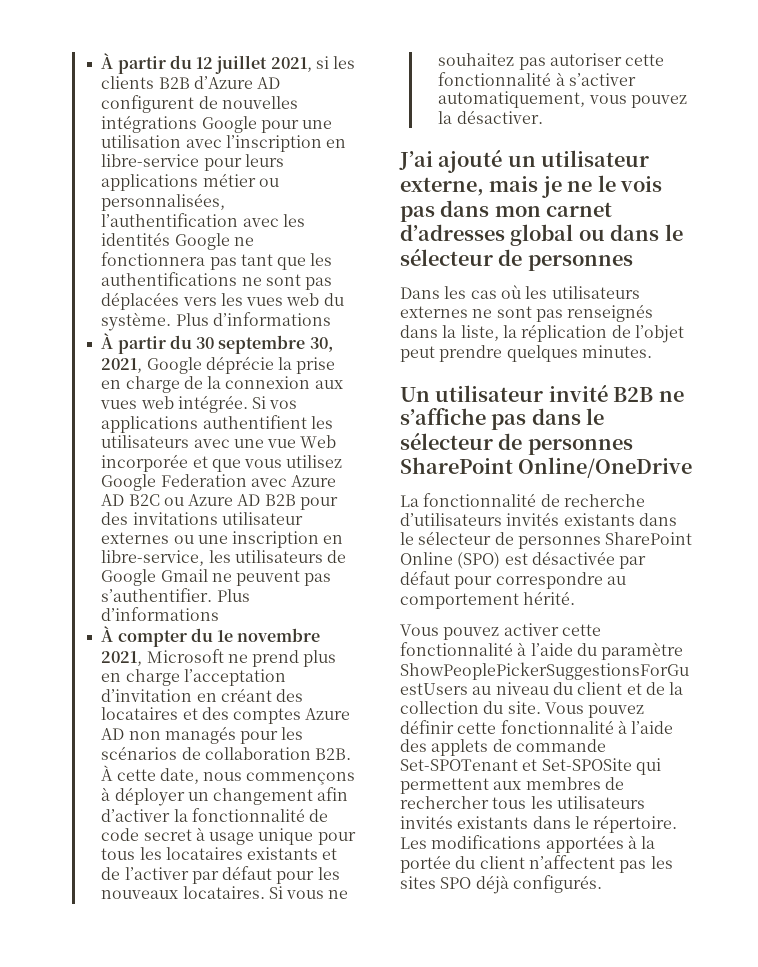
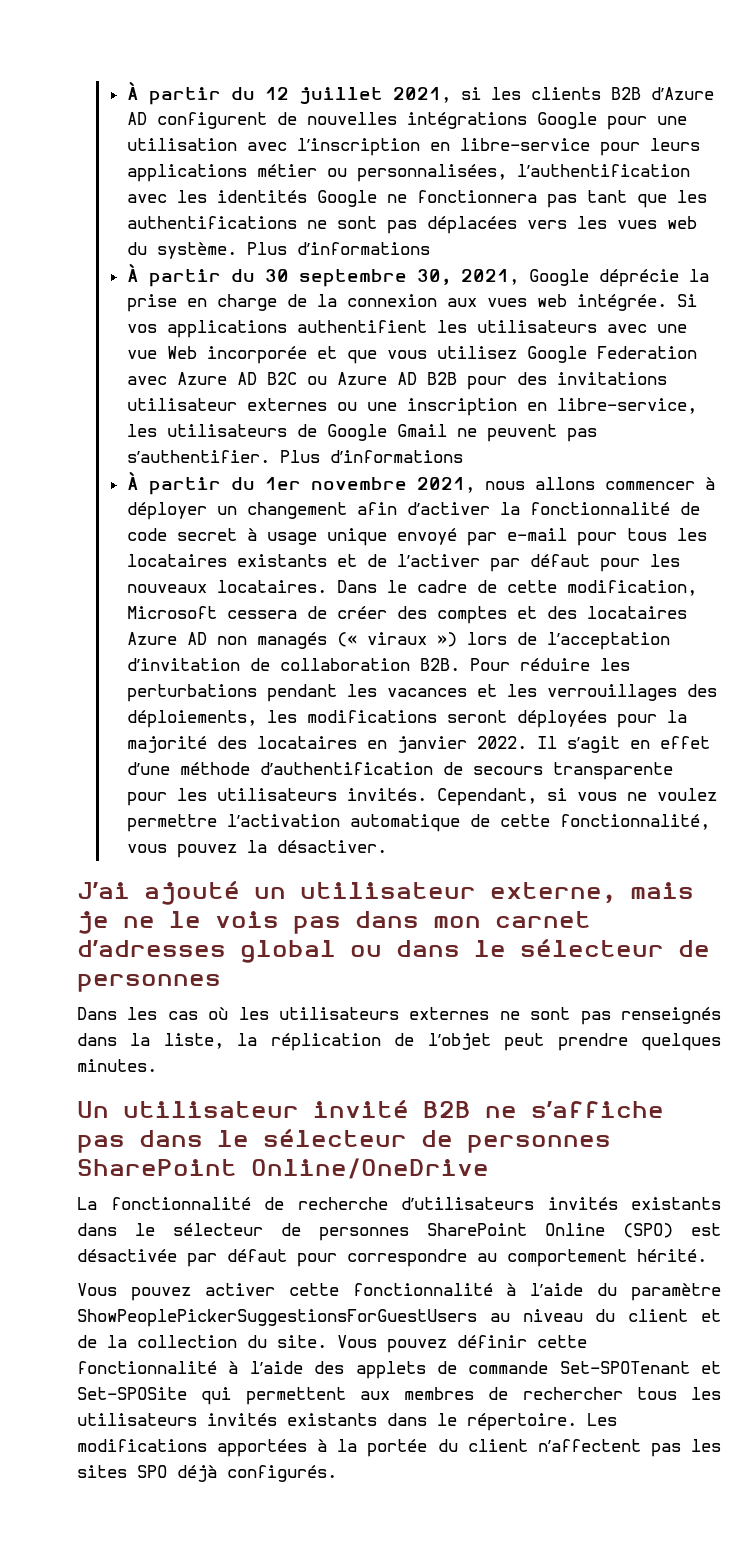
[117,628,321,647] [101,649,337,667] [101,669,286,686] [101,688,304,702] [101,707,351,724] [101,726,304,744] [101,746,352,760] [101,765,356,785] compter du 1e novembre 2021, Microsoft ne prend plus en charge l’acceptation d’invitation en créant des locataires et des comptes Azure AD non managés pour les scénarios de collaboration B2B. À cette date, nous commençons -> [148,477,695,495] partir du 1er novembre 2021, nous allons commencer
(314, 836) none -> [396,528,567,546] envoyé par e-mail
[268,886,349,899] [438,53,665,70] [438,72,636,86] [438,91,586,108] Si vous ne souhaitez pas autoriser cette fonctionnalité à s’activer automatiquement, -> [336,580,697,596] [126,606,687,624] [126,632,670,650] [126,658,630,671] [126,684,717,702] [126,710,687,728] [126,736,710,753] [126,762,673,780] [126,788,717,806] [126,814,710,832] Dans le cadre de cette modification, Microsoft cessera de créer des comptes et des locataires Azure AD non managés (« viraux ») lors de l’acceptation d’invitation de collaboration B2B. Pour réduire les perturbations pendant les vacances et les verrouillages des déploiements, les modifications seront déployées pour la majorité des locataires en janvier 2022. Il s’agit en effet d’une méthode d’authentification de secours transparente pour les utilisateurs invités. Cependant, si vous ne voulez permettre l’activation automatique de cette fonctionnalité,

